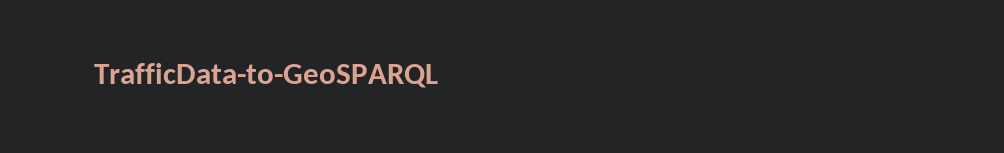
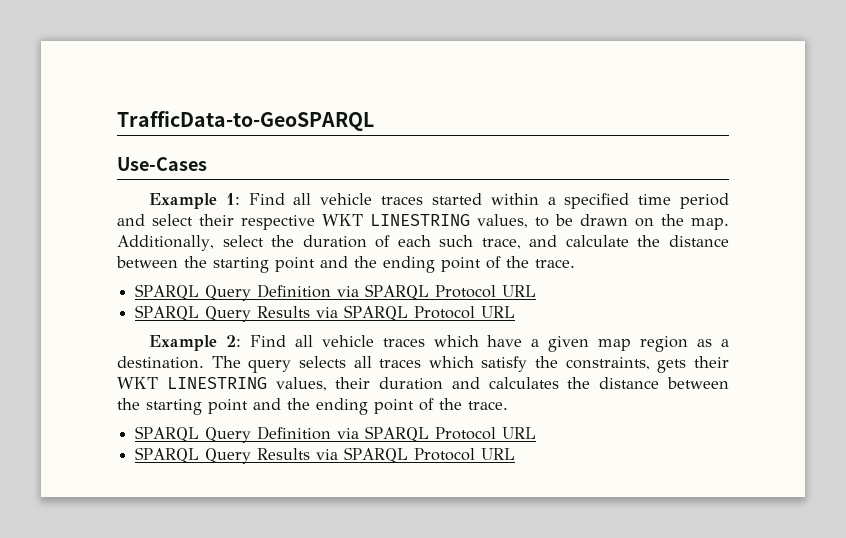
(438, 75) none -> [117,157,207,171] [149,193,729,209] [117,214,729,230] [117,235,729,251] [116,256,575,273] [135,284,537,301] [135,305,516,322] [149,335,729,352] [117,356,729,373] [117,377,729,391] [117,398,508,415] [135,426,537,443] [135,447,516,464] // Use-Cases // Example 1: Find all vehicle traces started within a specified time period and select their respective WKT LINESTRING values, to be drawn on the map. Additionally, select the duration of each such trace, and calculate the distance between the starting point and the ending point of the trace. // SPARQL Query Definition via SPARQL Protocol URL // SPARQL Query Results via SPARQL Protocol URL // Example 2: Find all vehicle traces which have a given map region as a destination. The query selects all traces which satisfy the constraints, gets their WKT LINESTRING values, their duration and calculates the distance between the starting point and the ending point of the trace. // SPARQL Query Definition via SPARQL Protocol URL // SPARQL Query Results via SPARQL Protocol URL

